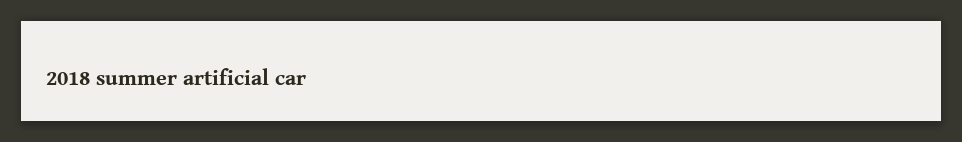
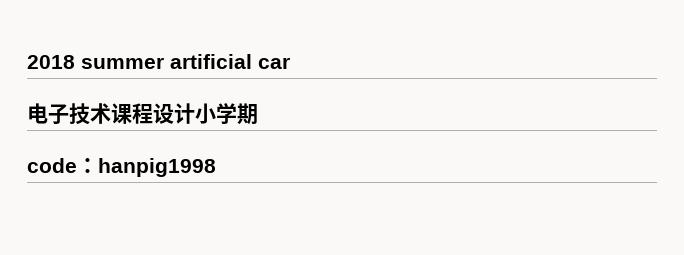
(306, 80) none -> [27,103,258,125] [27,158,216,177] // 电子技术课程设计小学期 // code：hanpig1998

